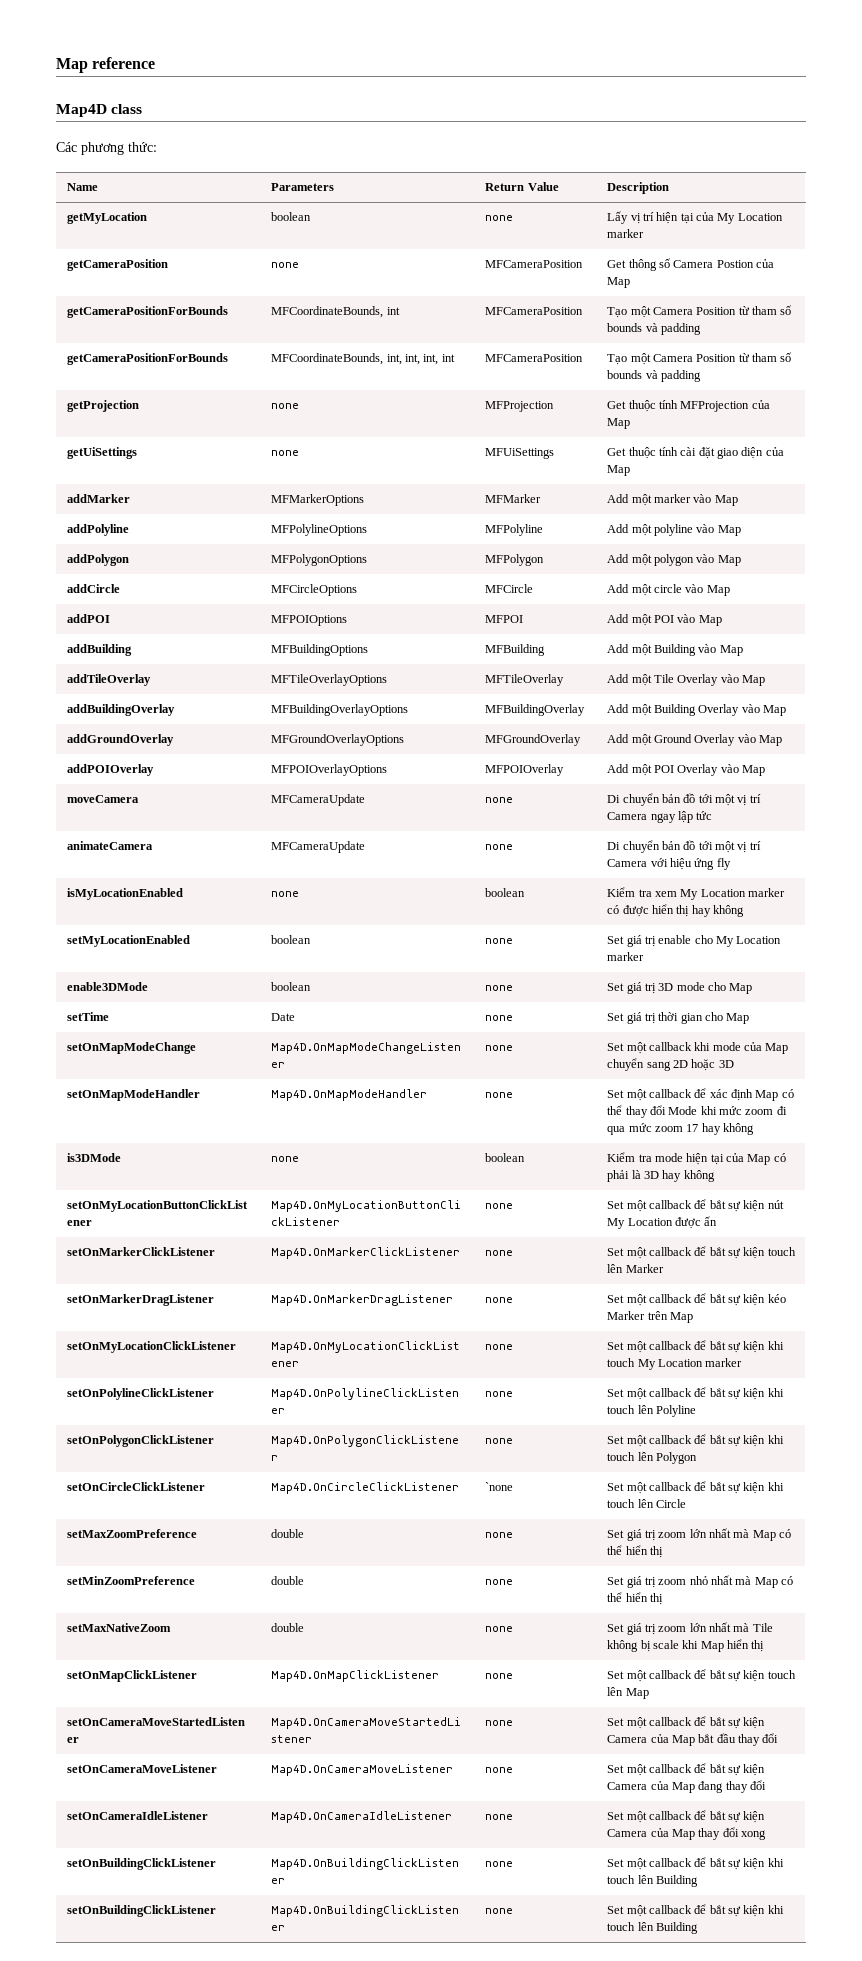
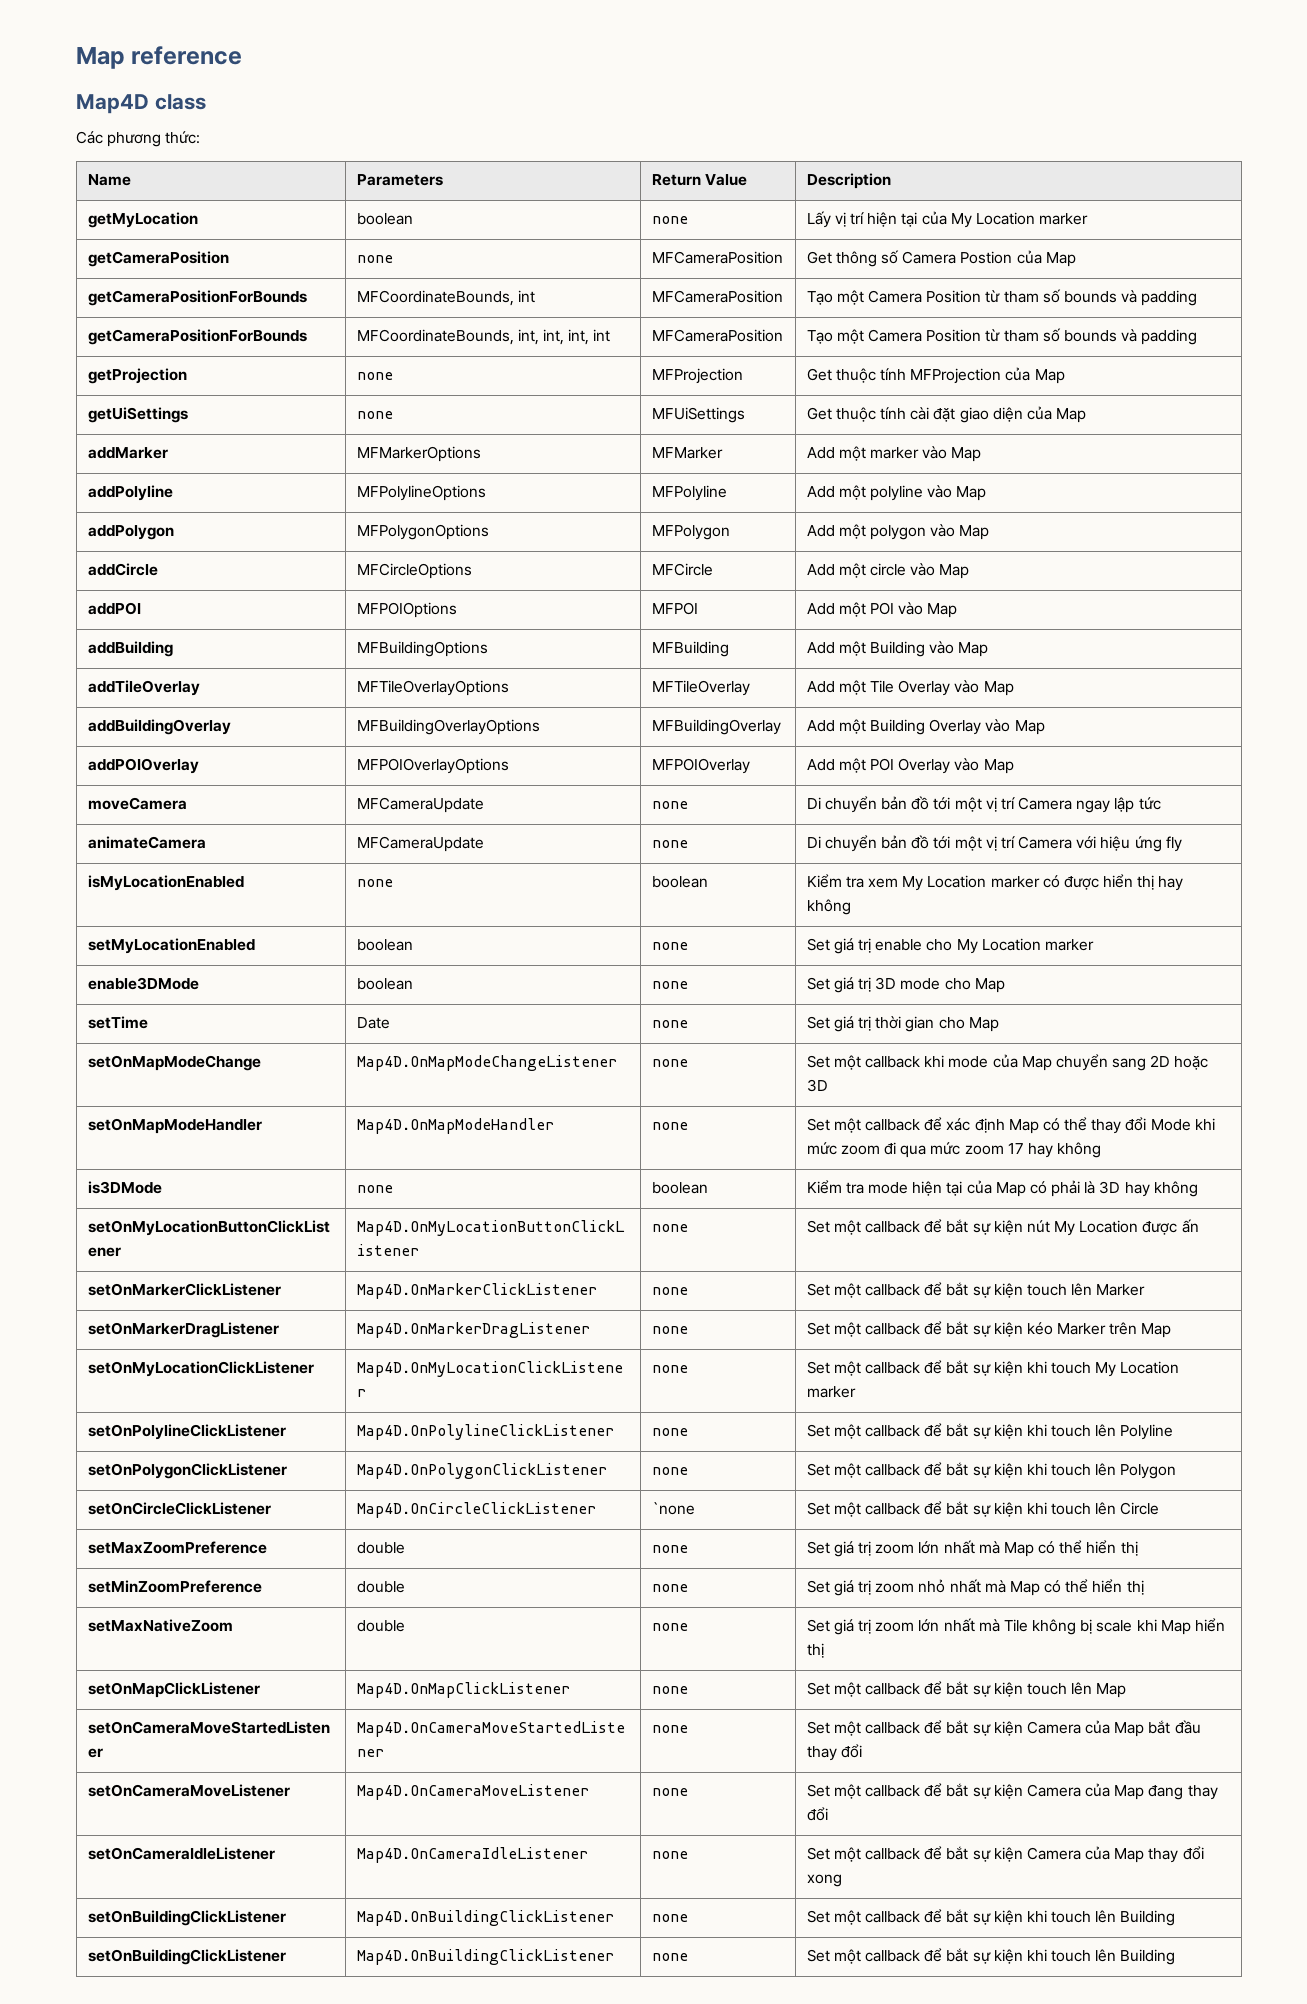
[67,734,175,746] [271,734,405,746] [485,734,582,746] [607,734,783,746] // addGroundOverlay | MFGroundOverlayOptions | MFGroundOverlay | Add một Ground Overlay vào Map -> (1045, 727) none

